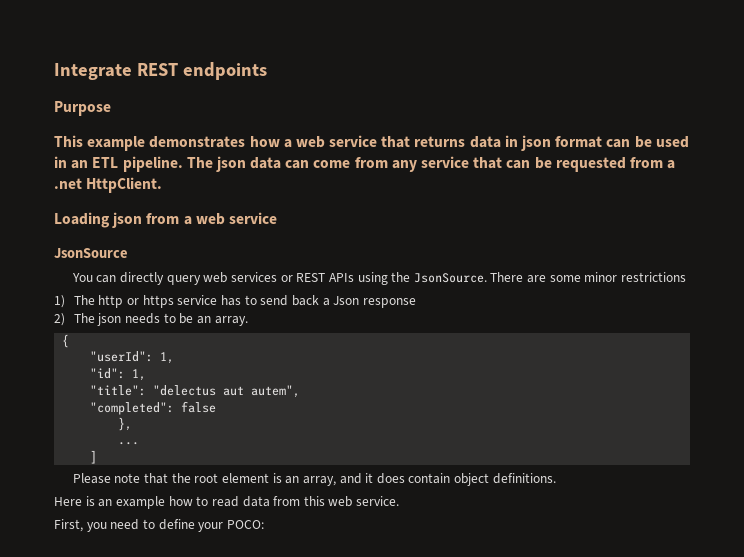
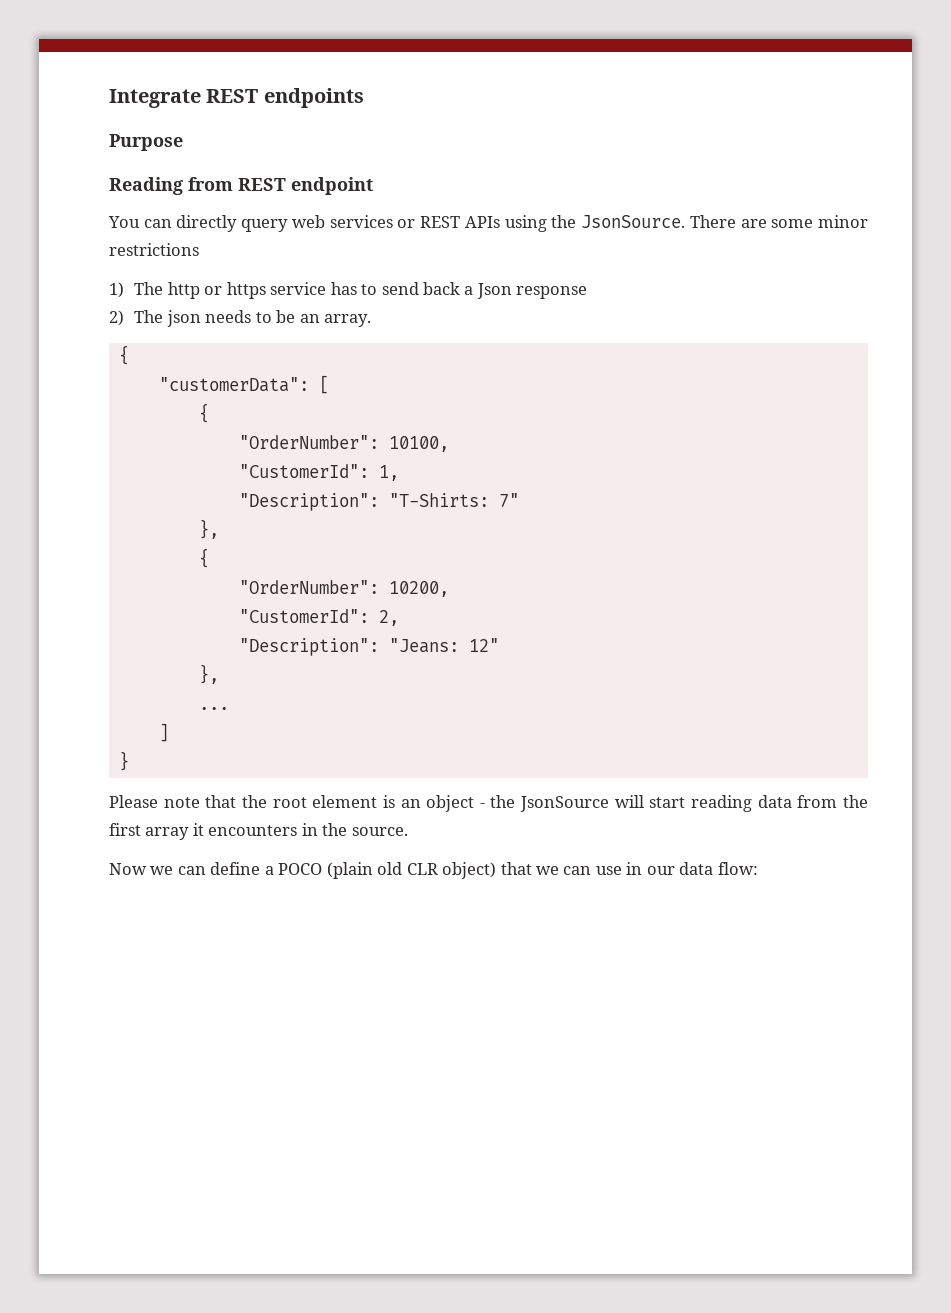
[54,135,689,151] [54,156,676,172] [54,177,163,193] [54,212,277,228] [54,248,128,258] This example demonstrates how a web service that returns data in json format can be used in an ETL pipeline. The json data can come from any service that can be requested from a .net HttpClient. // Loading json from a web service // JsonSource -> [109,177,373,195] Reading from REST endpoint
[90,351,175,364] [90,368,147,381] [90,385,301,398] [90,401,217,415] "userId": 1, // "id": 1, // "title": "delectus aut autem", // "completed": false -> [158,375,329,394] [198,403,209,423] [238,435,449,452] [238,464,399,481] [238,493,519,511] [198,519,219,539] [198,548,209,568] [238,580,449,597] [238,609,399,626] [238,638,499,656] "customerData": [ // { // "OrderNumber": 10100, // "CustomerId": 1, // "Description": "T-Shirts: 7" // }, // { // "OrderNumber": 10200, // "CustomerId": 2, // "Description": "Jeans: 12"
(98, 457) none -> [118,751,129,771] // }
[302,473,556,486] [54,496,400,509] [54,519,264,532] array, and it does contain object definitions. // Here is an example how to read data from this web service. // First, you need to define your POCO: -> [426,795,868,812] [109,823,408,840] [109,862,758,879] object - the JsonSource will start reading data from the first array it encounters in the source. // Now we can define a POCO (plain old CLR object) that we can use in our data flow:

